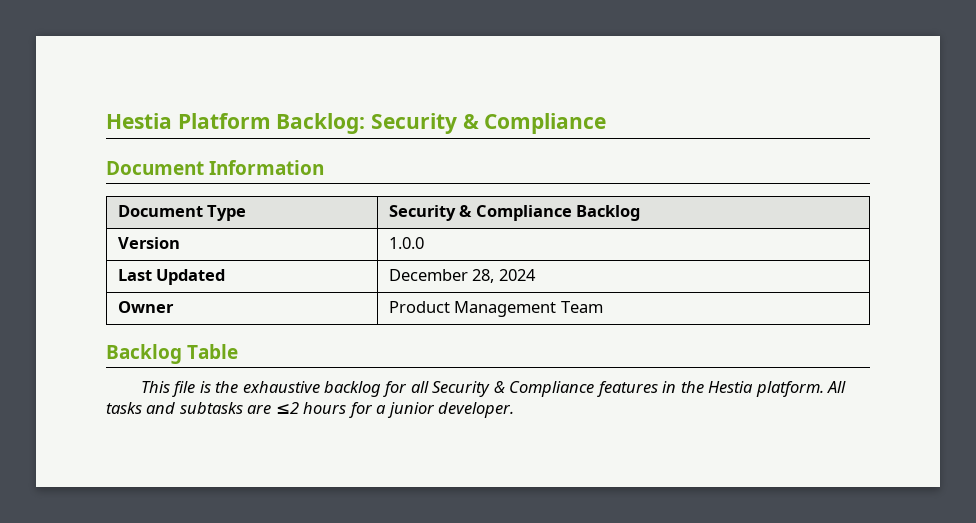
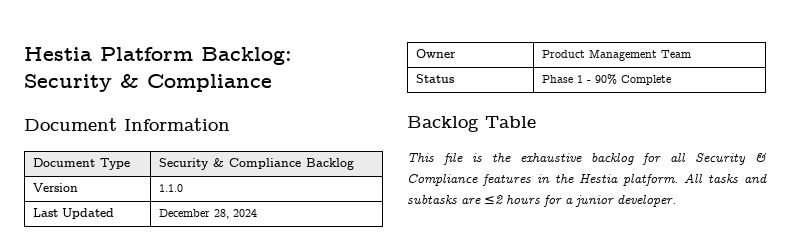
[388,237,424,249] 1.0.0 -> [158,184,183,192] 1.1.0
(603, 307) none -> [415,74,454,83] [541,74,671,85] // Status | Phase 1 - 90% Complete

